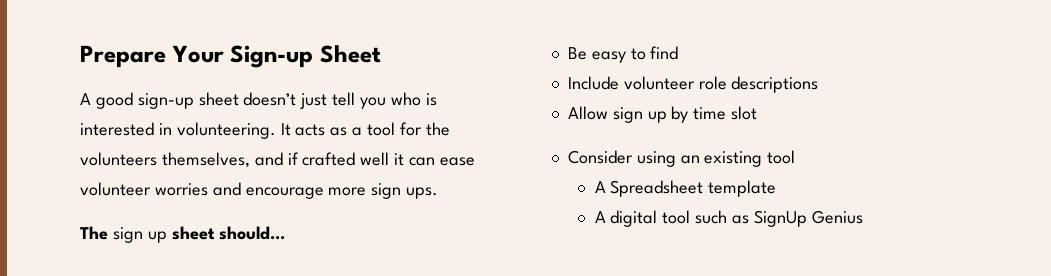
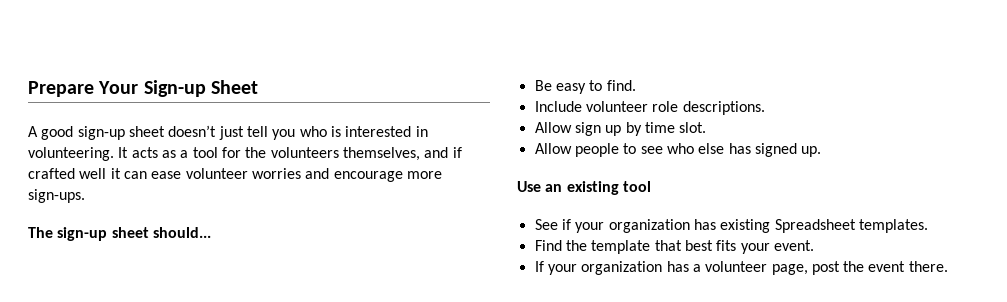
[371,183,439,199] sign ups. -> [28,189,85,203] sign-ups.
[112,227,167,243] sign up -> [57,227,108,241] sign-up
[650,46,679,60] find -> [606,80,636,91] find.
[731,76,819,93] descriptions -> [682,101,765,115] descriptions.
[731,106,758,120] [567,150,796,167] [594,180,777,197] [594,210,863,227] slot // Consider using an existing tool // A Spreadsheet template // A digital tool such as SignUp Genius -> [679,122,707,133] [534,143,822,157] [517,181,651,195] [534,219,928,233] [534,240,814,254] [534,261,948,275] slot. // Allow people to see who else has signed up. // Use an existing tool // See if your organization has existing Spreadsheet templates. // Find the template that best fits your event. // If your organization has a volunteer page, post the event there.

